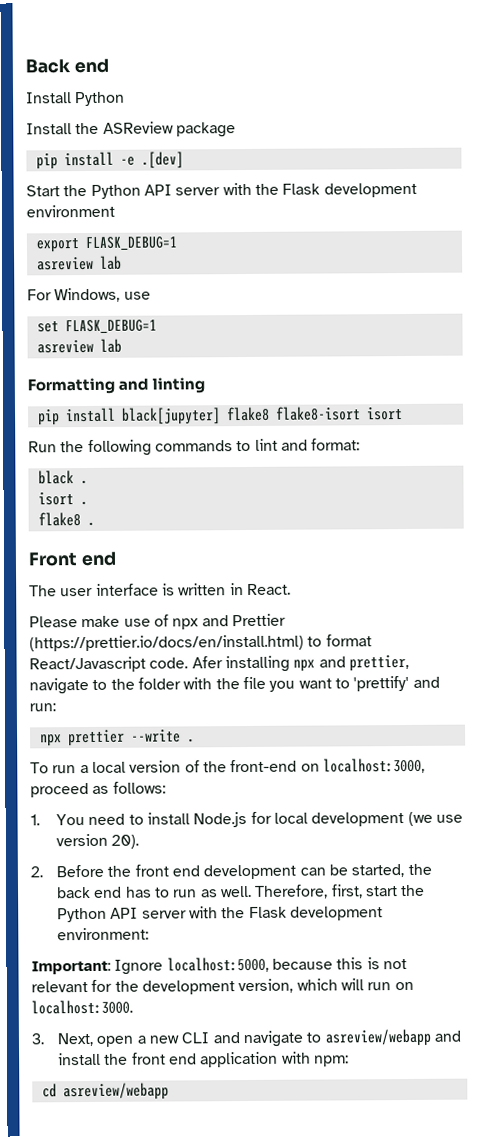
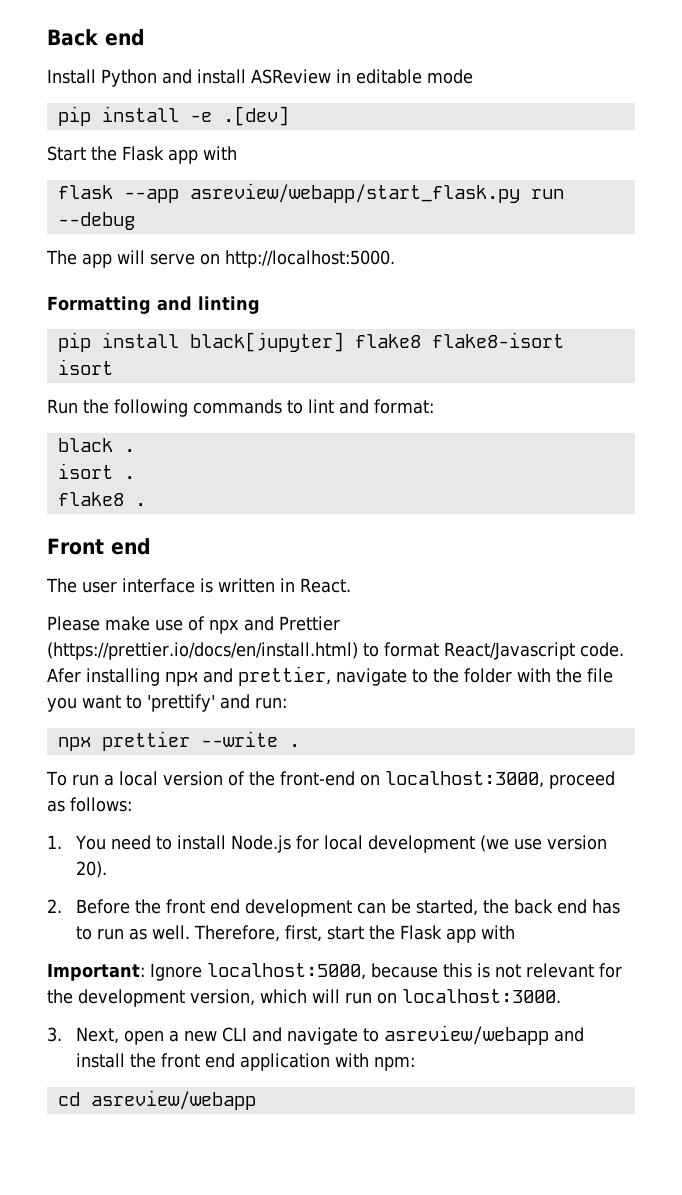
[26,121,236,138] // Install the ASReview package -> [162,69,473,84] and install ASReview in editable mode
[90,182,417,199] [26,204,115,218] [35,236,178,253] [36,255,122,271] [27,287,151,303] [36,319,157,335] [36,338,122,354] Python API server with the Flask development environment // export FLASK_DEBUG=1 // asreview lab // For Windows, use // set FLASK_DEBUG=1 // asreview lab -> [122,146,237,164] [57,183,564,203] [57,212,135,230] [46,250,395,268] Flask app with // flask --app asreview/webapp/start_flask.py run --debug // The app will serve on http://localhost:5000.
[57,906,384,923] [57,927,150,941] Python API server with the Flask development environment: -> [400,925,516,943] Flask app with

